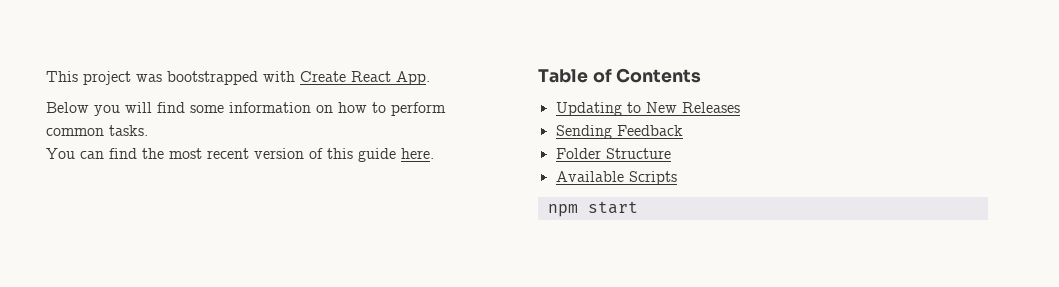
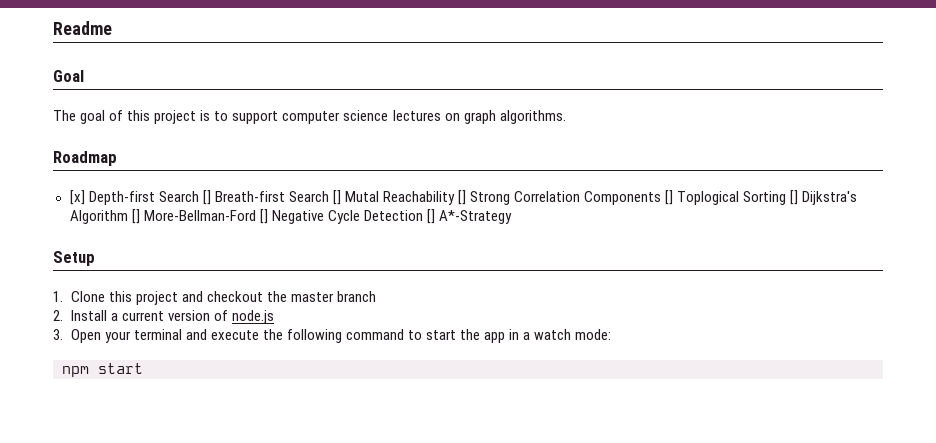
[46,71,430,85] [46,102,446,116] [46,125,148,136] [46,148,434,162] [538,68,702,83] [555,102,740,116] [555,125,683,139] [555,148,671,159] [555,171,677,185] This project was bootstrapped with Create React App. // Below you will find some information on how to perform common tasks. // You can find the most recent version of this guide here. // Table of Contents // Updating to New Releases // Sending Feedback // Folder Structure // Available Scripts -> [53,21,112,35] [53,70,84,82] [53,110,566,124] [53,151,117,166] [69,190,858,205] [69,209,512,224] [53,251,95,266] [53,291,376,305] [53,310,274,324] [53,329,612,343] Readme // Goal // The goal of this project is to support computer science lectures on graph algorithms. // Roadmap // [x] Depth-first Search [] Breath-first Search [] Mutal Reachability [] Strong Correlation Components [] Toplogical Sorting [] Dijkstra's Algorithm [] More-Bellman-Ford [] Negative Cycle Detection [] A*-Strategy // Setup // 1. Clone this project and checkout the master branch // 2. Install a current version of node.js // 3. Open your terminal and execute the following command to start the app in a watch mode:

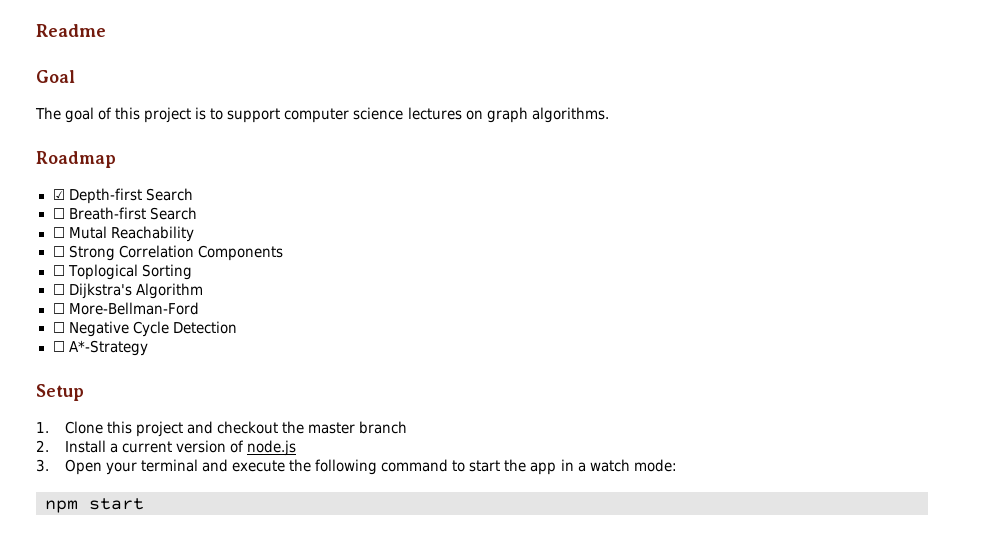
[69,190,85,205] [x] -> [52,189,65,200] ☑
[202,190,211,205] [] -> [52,208,65,219] // ☐
[332,190,341,205] [] -> [52,227,65,238] // ☐
[457,190,466,205] [] -> [52,246,65,257] // ☐
[665,190,674,205] [] -> [52,265,65,276] // ☐
[790,190,799,205] [] -> [52,284,65,295] // ☐
[131,209,140,224] [] -> [52,303,65,314] // ☐
[259,209,268,224] [] -> [52,322,65,333] // ☐
[426,209,435,224] [] -> [52,341,65,352] // ☐

